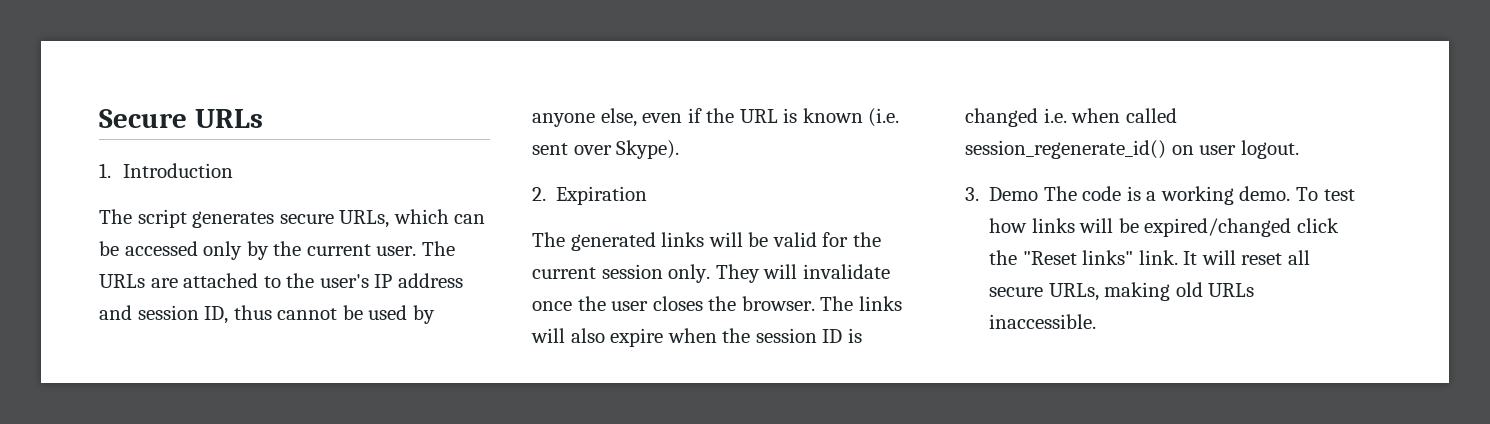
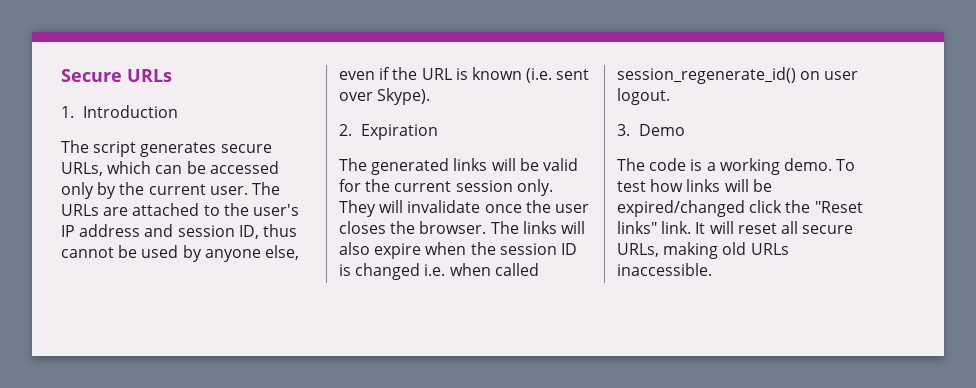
(1039, 194) none -> (686, 130) //

